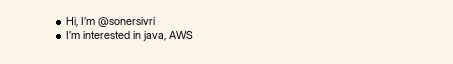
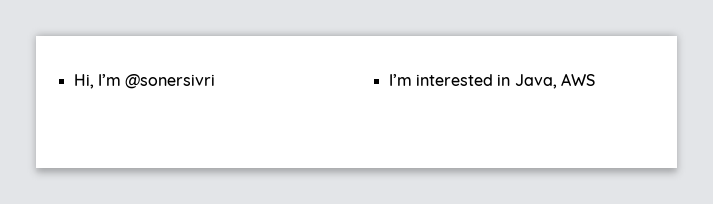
[143,31,167,41] java, -> [514,74,557,89] Java,

